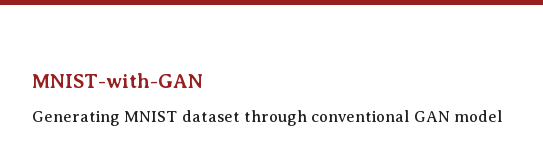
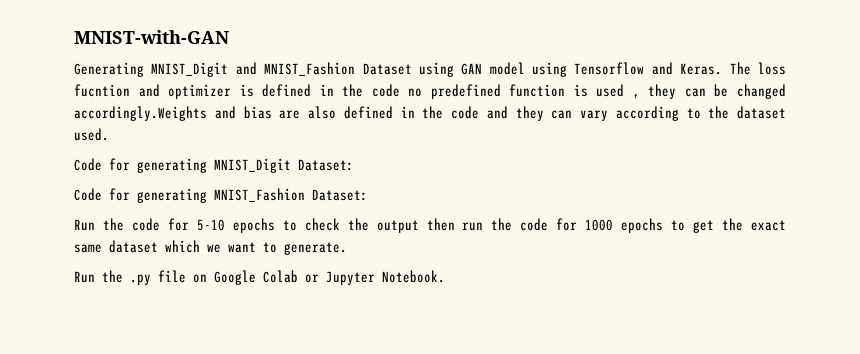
[124,110,502,126] MNIST dataset through conventional GAN model -> [151,62,786,77] [74,84,786,99] [74,106,786,121] [74,128,109,141] [74,158,354,173] [74,188,368,203] [74,218,787,233] [74,240,347,255] [74,270,445,285] MNIST_Digit and MNIST_Fashion Dataset using GAN model using Tensorflow and Keras. The loss fucntion and optimizer is defined in the code no predefined function is used , they can be changed accordingly.Weights and bias are also defined in the code and they can vary according to the dataset used. // Code for generating MNIST_Digit Dataset: // Code for generating MNIST_Fashion Dataset: // Run the code for 5-10 epochs to check the output then run the code for 1000 epochs to get the exact same dataset which we want to generate. // Run the .py file on Google Colab or Jupyter Notebook.

